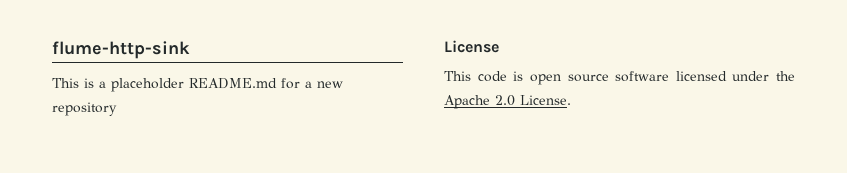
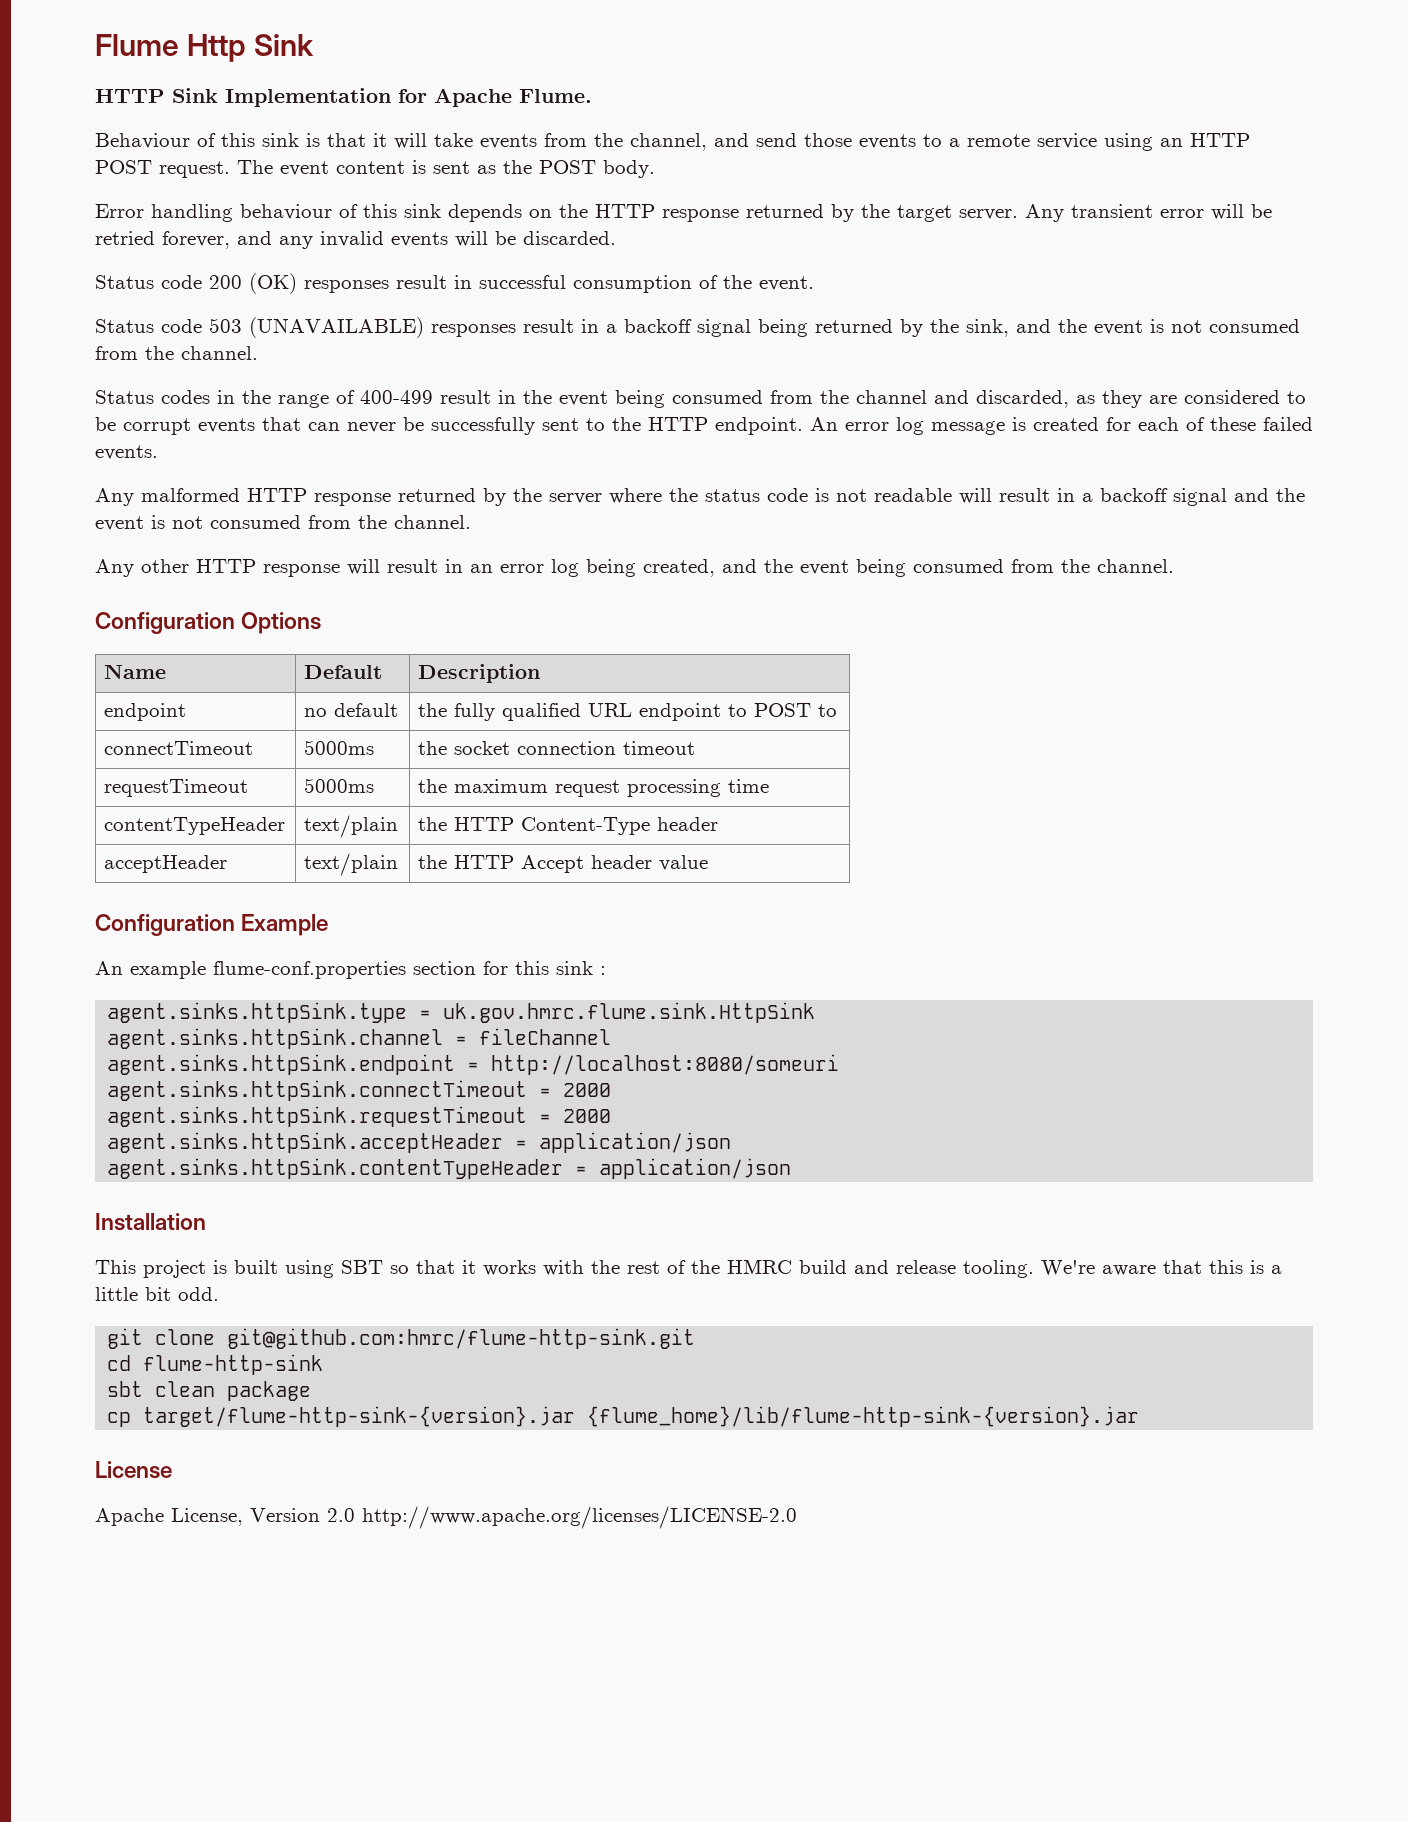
[52,41,190,59] [52,78,343,92] [52,102,117,116] [444,40,499,53] [444,71,795,85] [444,95,571,109] flume-http-sink // This is a placeholder README.md for a new repository // License // This code is open source software licensed under the Apache 2.0 License. -> [95,34,315,62] [95,88,592,107] [95,133,1250,151] [95,160,655,178] [95,204,1272,222] [95,231,616,249] [95,273,814,294] [95,317,1300,338] [95,346,258,360] [95,390,1306,408] [95,417,1313,435] [95,445,158,460] [95,488,1305,506] [95,515,471,531] [95,559,1174,577] [95,612,322,634] [104,664,167,679] [304,665,383,679] [418,664,541,683] [104,703,187,721] [304,703,399,717] [418,703,838,721] [104,741,254,755] [304,740,375,755] [418,741,696,755] [104,779,249,797] [304,778,375,793] [418,779,770,797] [104,817,286,835] [304,815,399,838] [418,817,719,835] [104,855,228,873] [304,853,399,876] [418,855,709,873] [95,914,329,936] [95,961,606,979] [107,1002,816,1023] [107,1028,612,1049] [107,1054,840,1075] [107,1080,612,1101] [107,1106,612,1127] [107,1132,732,1153] [107,1158,792,1179] [95,1213,206,1231] [95,1259,1282,1278] [95,1287,219,1301] [107,1328,696,1349] [107,1354,324,1375] [107,1381,312,1401] [107,1406,1140,1427] [95,1461,172,1479] [95,1506,797,1529] Flume Http Sink // HTTP Sink Implementation for Apache Flume. // Behaviour of this sink is that it will take events from the channel, and send those events to a remote service using an HTTP POST request. The event content is sent as the POST body. // Error handling behaviour of this sink depends on the HTTP response returned by the target server. Any transient error will be retried forever, and any invalid events will be discarded. // Status code 200 (OK) responses result in successful consumption of the event. // Status code 503 (UNAVAILABLE) responses result in a backoff signal being returned by the sink, and the event is not consumed from the channel. // Status codes in the range of 400-499 result in the event being consumed from the channel and discarded, as they are considered to be corrupt events that can never be successfully sent to the HTTP endpoint. An error log message is created for each of these failed events. // Any malformed HTTP response returned by the server where the status code is not readable will result in a backoff signal and the event is not consumed from the channel. // Any other HTTP response will result in an error log being created, and the event being consumed from the channel. // Configuration Options // Name | Default | Description // endpoint | no default | the fully qualified URL endpoint to POST to // connectTimeout | 5000ms | the socket connection timeout // requestTimeout | 5000ms | the maximum request processing time // contentTypeHeader | text/plain | the HTTP Content-Type header // acceptHeader | text/plain | the HTTP Accept header value // Configuration Example // An example flume-conf.properties section for this sink : // agent.sinks.httpSink.type = uk.gov.hmrc.flume.sink.HttpSink // agent.sinks.httpSink.channel = fileChannel // agent.sinks.httpSink.endpoint = http://localhost:8080/someuri // agent.sinks.httpSink.connectTimeout = 2000 // agent.sinks.httpSink.requestTimeout = 2000 // agent.sinks.httpSink.acceptHeader = application/json // agent.sinks.httpSink.contentTypeHeader = application/json // Installation // This project is built using SBT so that it works with the rest of the HMRC build and release tooling. We're aware that this is a little bit odd. // git clone git@github.com:hmrc/flume-http-sink.git // cd flume-http-sink // sbt clean package // cp target/flume-http-sink-{version}.jar {flume_home}/lib/flume-http-sink-{version}.jar // License // Apache License, Version 2.0 http://www.apache.org/licenses/LICENSE-2.0

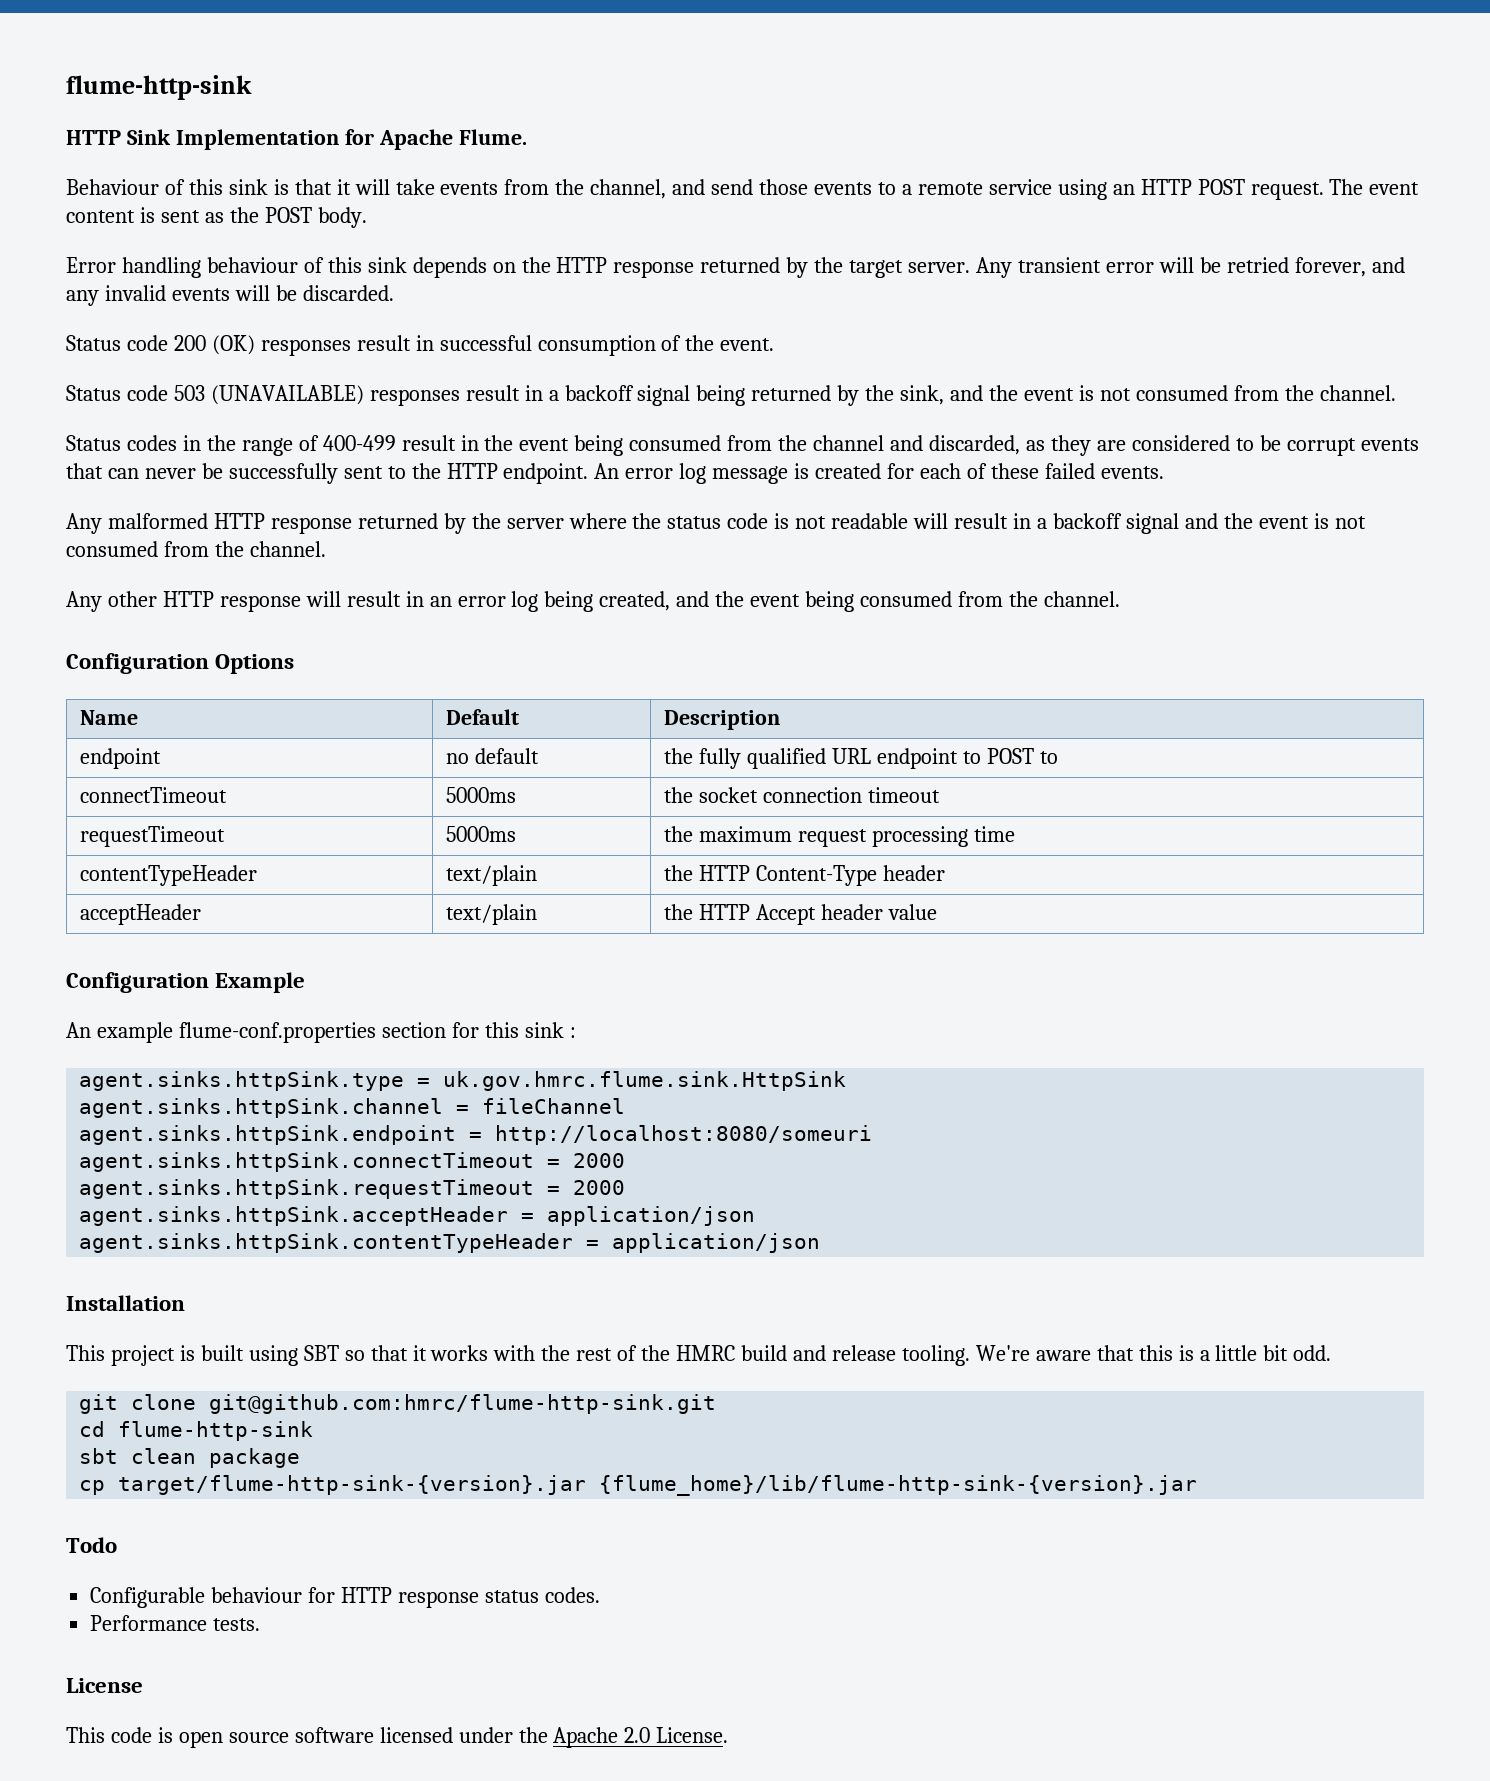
[95,34,315,62] Flume Http Sink -> [66,75,252,100] flume-http-sink
[95,1461,172,1479] [95,1506,797,1529] License // Apache License, Version 2.0 http://www.apache.org/licenses/LICENSE-2.0 -> [66,1537,117,1553] [90,1587,600,1608] [90,1615,261,1631] [66,1678,143,1693] [66,1727,729,1748] Todo // Configurable behaviour for HTTP response status codes. // Performance tests. // License // This code is open source software licensed under the Apache 2.0 License.

